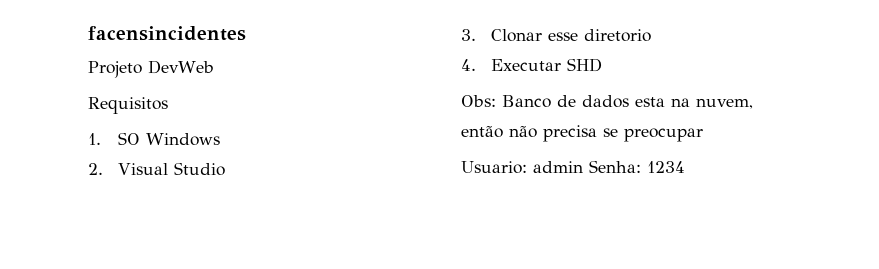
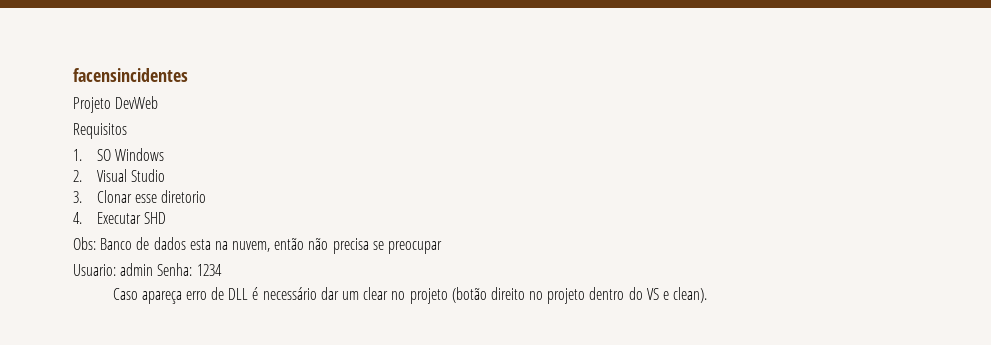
(685, 167) none -> [112,287,708,304] // Caso apareça erro de DLL é necessário dar um clear no projeto (botão direito no projeto dentro do VS e clean).

